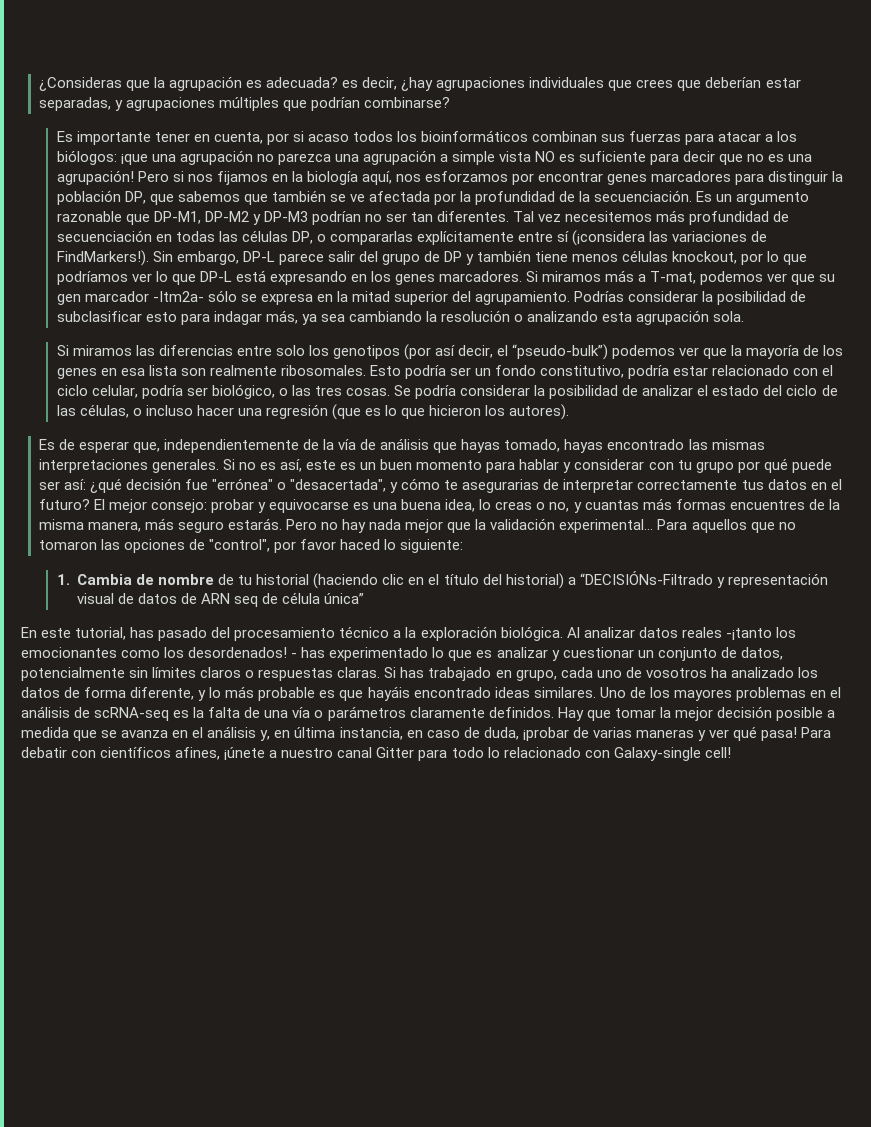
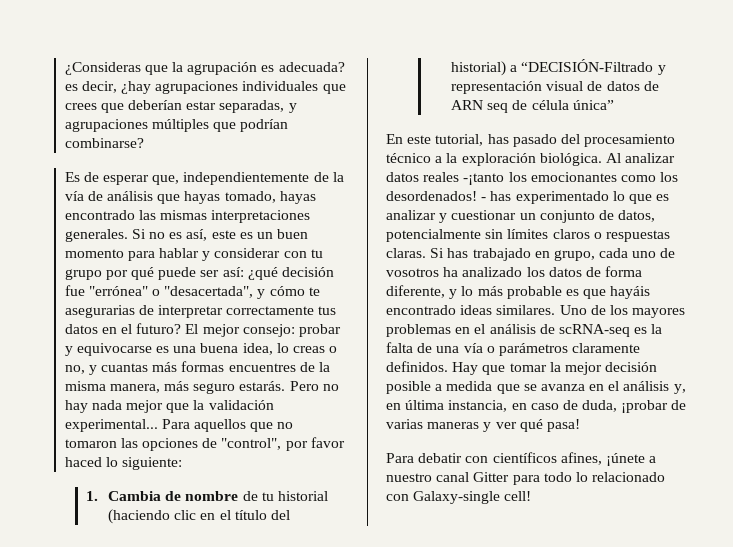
[56,130,798,145] [56,150,813,165] [56,170,844,185] [56,190,810,205] [56,210,790,225] [56,230,768,246] [56,250,808,266] [56,270,836,285] [56,290,807,305] [56,310,745,325] [56,344,844,360] [56,365,834,379] [56,384,838,399] [56,404,570,420] // Es importante tener en cuenta, por si acaso todos los bioinformáticos combinan sus fuerzas para atacar a los biólogos: ¡que una agrupación no parezca una agrupación a simple vista NO es suficiente para decir que no es una agrupación! Pero si nos fijamos en la biología aquí, nos esforzamos por encontrar genes marcadores para distinguir la población DP, que sabemos que también se ve afectada por la profundidad de la secuenciación. Es un argumento razonable que DP-M1, DP-M2 y DP-M3 podrían no ser tan diferentes. Tal vez necesitemos más profundidad de secuenciación en todas las células DP, o compararlas explícitamente entre sí (¡considera las variaciones de FindMarkers!). Sin embargo, DP-L parece salir del grupo de DP y también tiene menos células knockout, por lo que podríamos ver lo que DP-L está expresando en los genes marcadores. Si miramos más a T-mat, podemos ver que su gen marcador -Itm2a- sólo se expresa en la mitad superior del agrupamiento. Podrías considerar la posibilidad de subclasificar esto para indagar más, ya sea cambiando la resolución o analizando esta agrupación sola. // Si miramos las diferencias entre solo los genotipos (por así decir, el “pseudo-bulk”) podemos ver que la mayoría de los genes en esa lista son realmente ribosomales. Esto podría ser un fondo constitutivo, podría estar relacionado con el ciclo celular, podría ser biológico, o las tres cosas. Se podría considerar la posibilidad de analizar el estado del ciclo de las células, o incluso hacer una regresión (que es lo que hicieron los autores). -> (144, 143) none
[579,571,713,585] “DECISIÓNs-Filtrado -> [521,59,654,72] “DECISIÓN-Filtrado
(798, 734) none -> (580, 425) //

